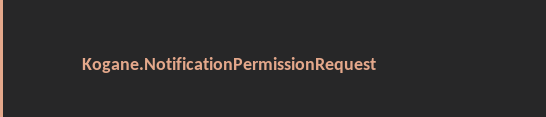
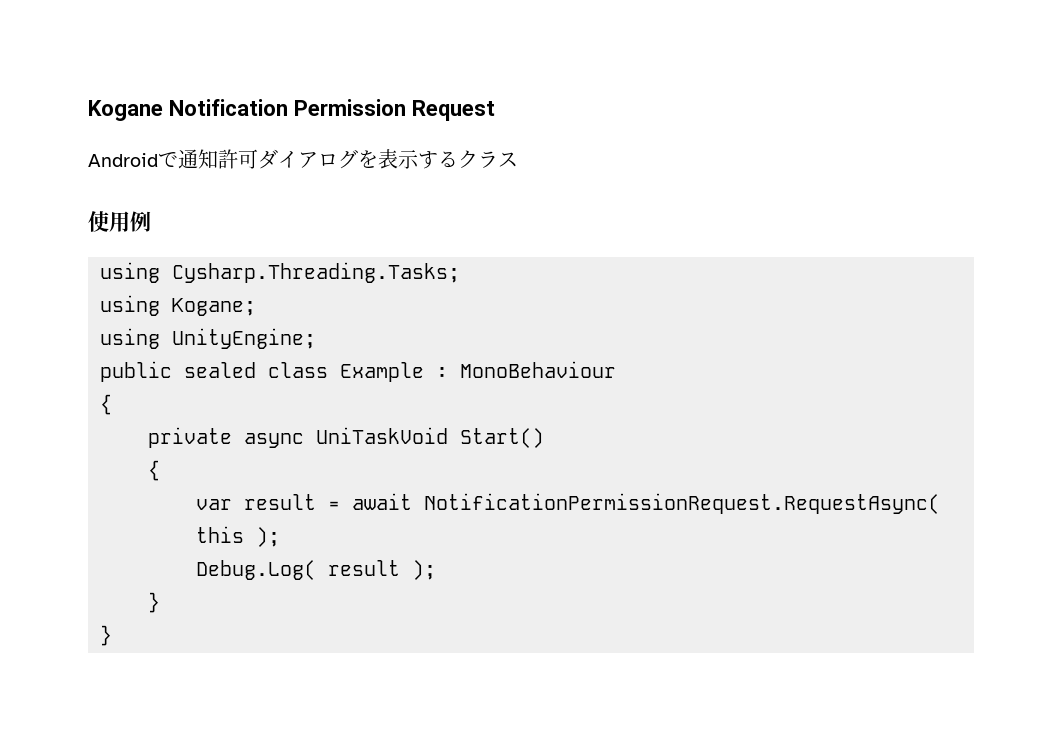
[82,57,376,73] Kogane.NotificationPermissionRequest -> [88,99,495,121] [88,149,518,169] [88,211,151,232] [100,262,460,283] [100,295,256,316] [100,328,316,349] [100,361,616,382] [100,394,112,415] [148,427,544,448] [148,460,160,481] [196,493,940,514] [196,526,280,547] [196,560,436,580] [148,592,160,613] [100,625,112,646] Kogane Notification Permission Request // Androidで通知許可ダイアログを表示するクラス // 使用例 // using Cysharp.Threading.Tasks; // using Kogane; // using UnityEngine; // public sealed class Example : MonoBehaviour // { // private async UniTaskVoid Start() // { // var result = await NotificationPermissionRequest.RequestAsync( this ); // Debug.Log( result ); // } // }

